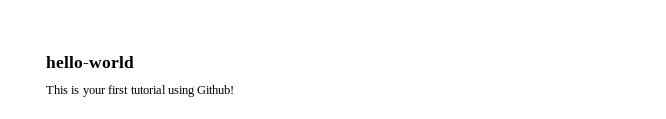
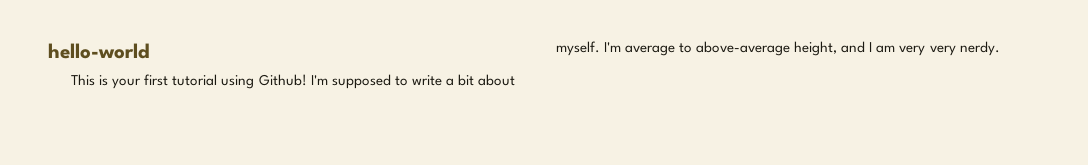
(235, 89) none -> [310,74,515,89] [556,41,1000,56] I'm supposed to write a bit about myself. I'm average to above-average height, and I am very very nerdy.

